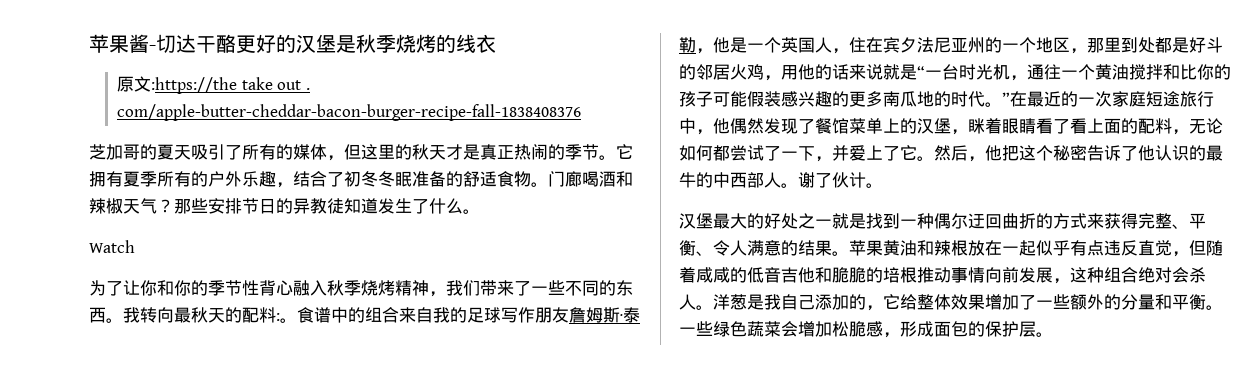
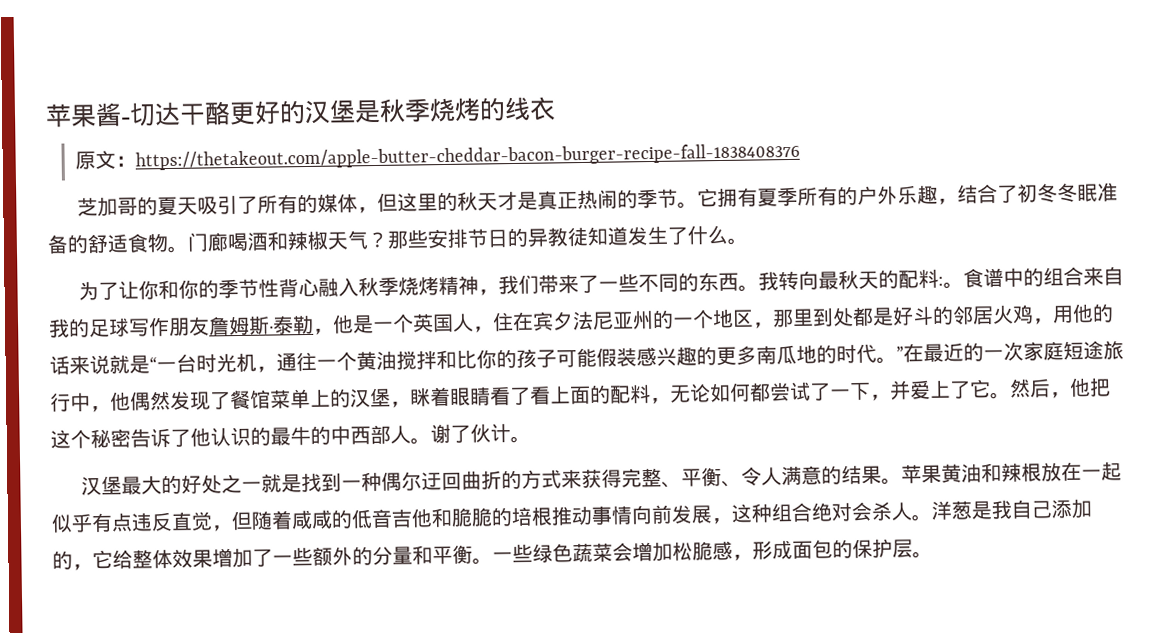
[150,77,310,94] [116,104,581,121] :https://the take out . com/apple-butter-cheddar-bacon-burger-recipe-fall-1838408376 -> [115,142,801,171] ：https://thetakeout.com/apple-butter-cheddar-bacon-burger-recipe-fall-1838408376
[89,240,135,253] // Watch -> (748, 241) none

